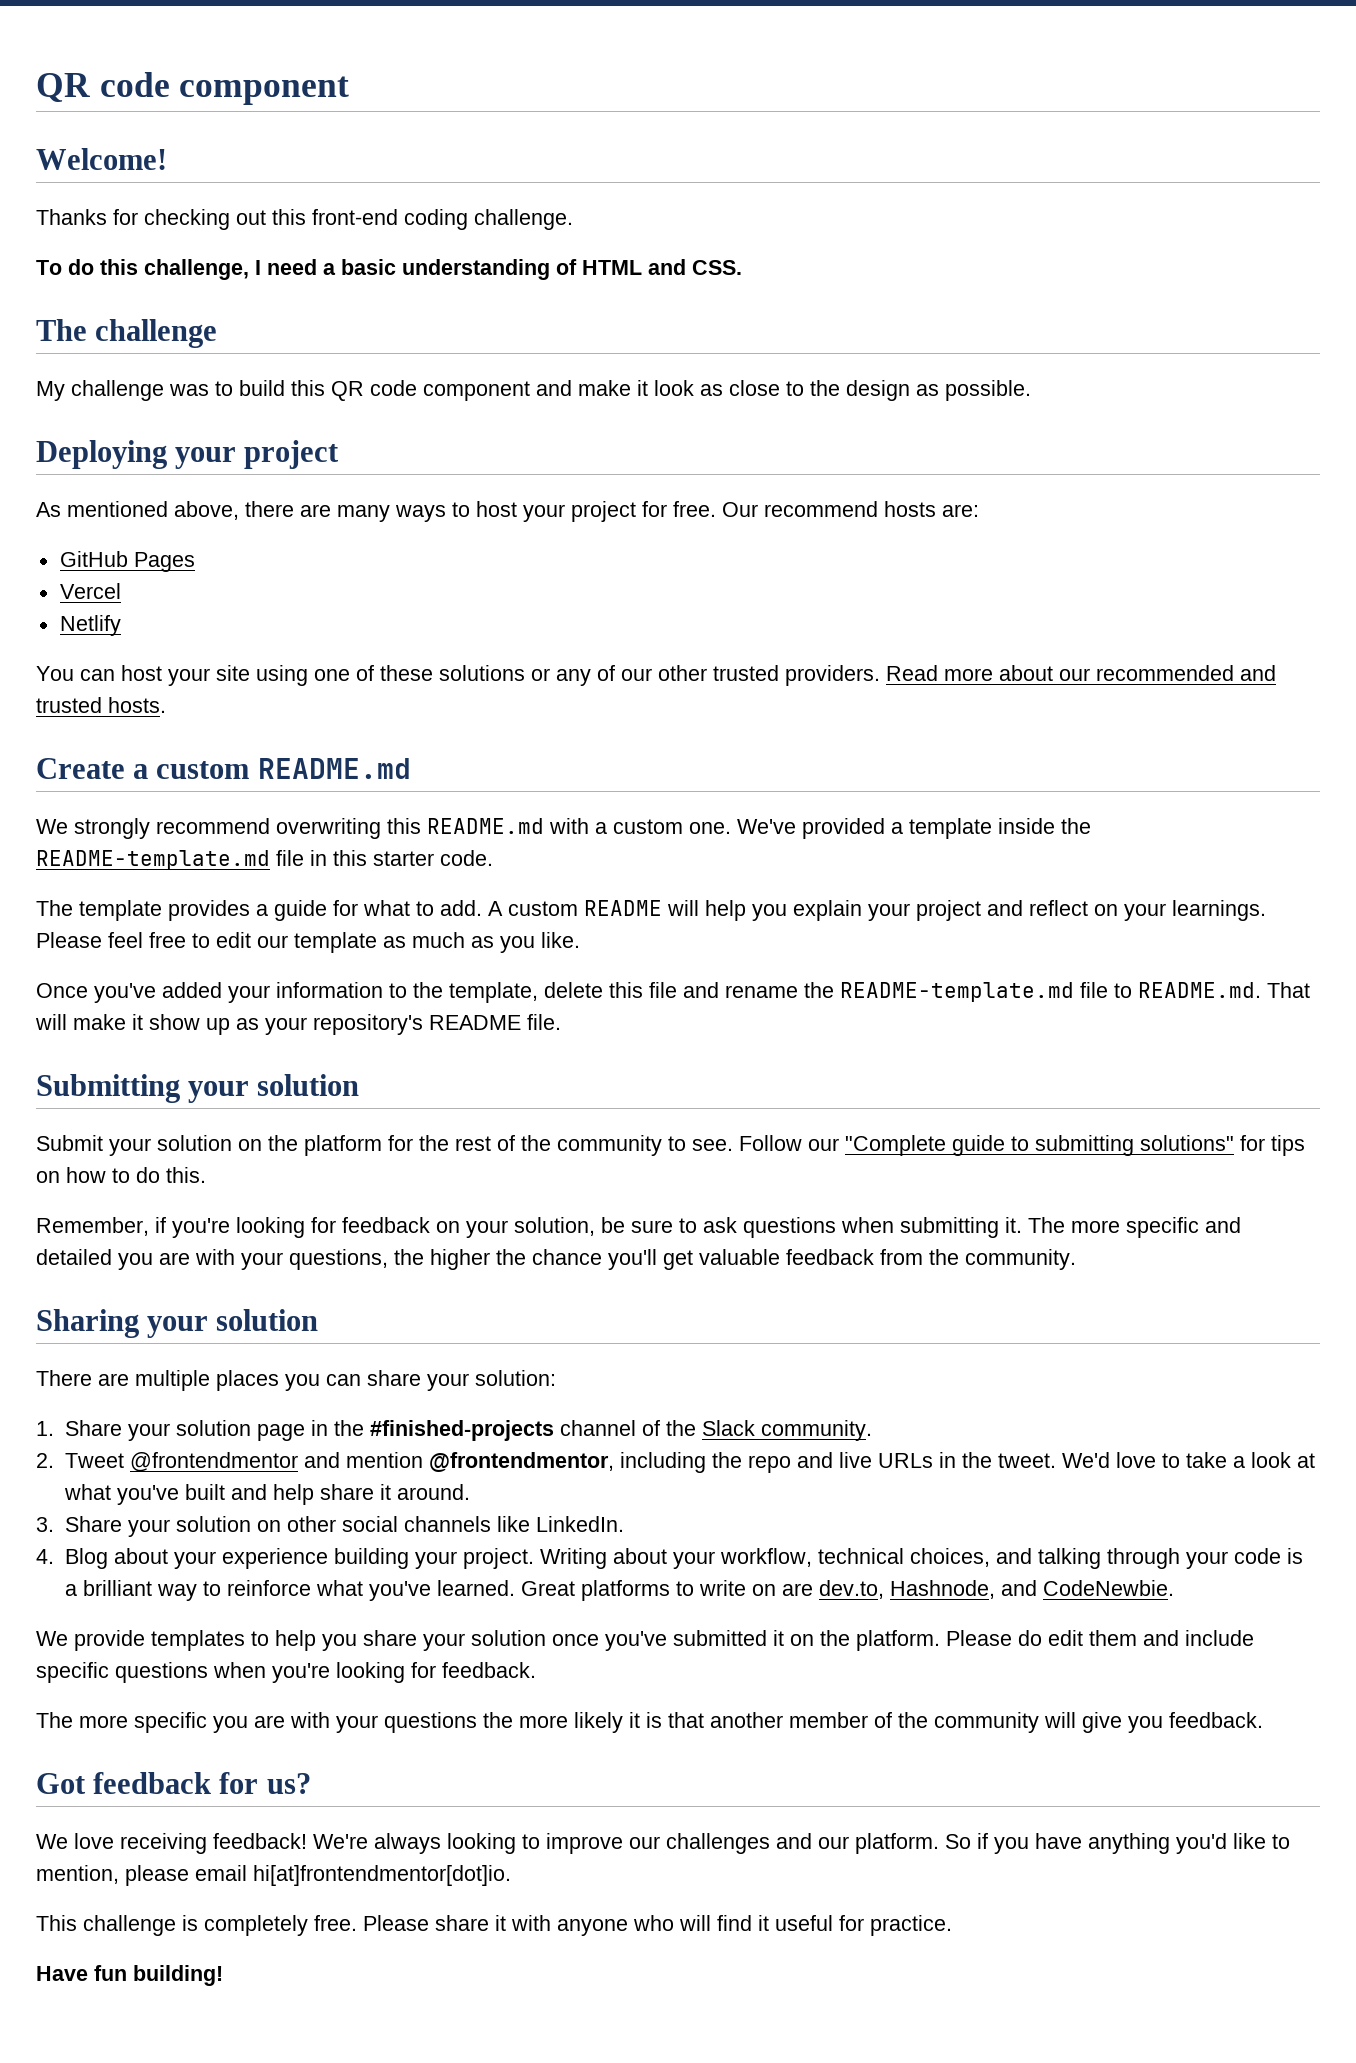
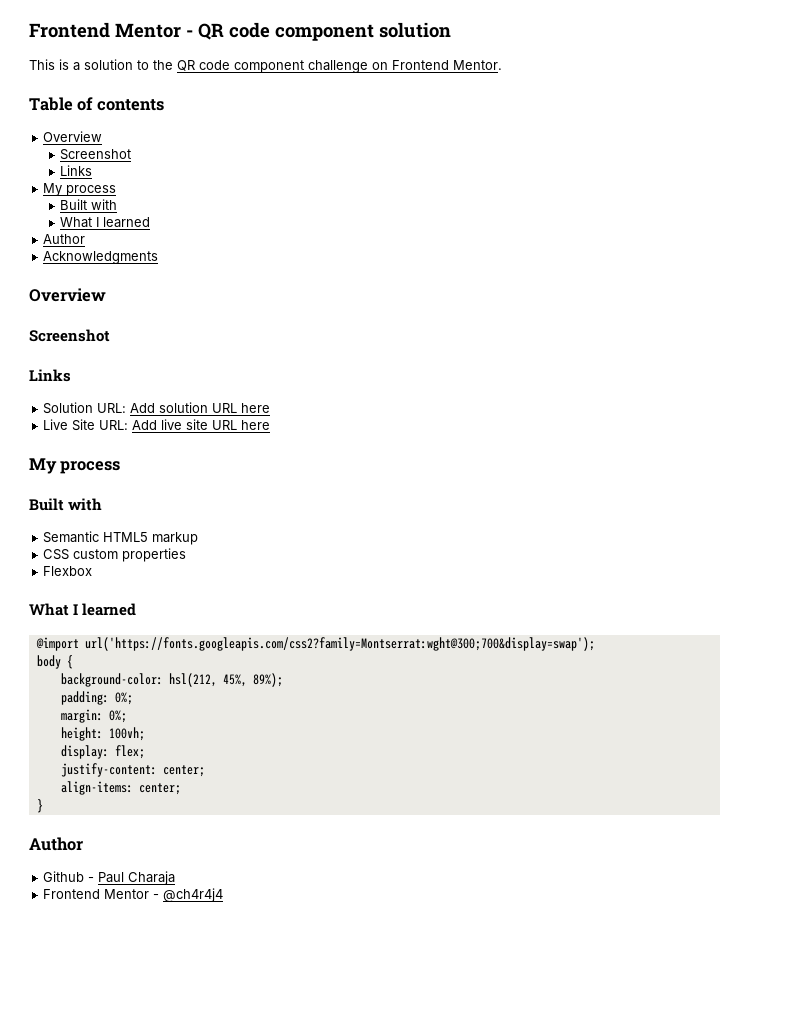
[36,72,350,105] [36,148,167,170] [36,209,573,230] [36,259,742,280] [36,319,218,348] [36,380,1031,401] [36,440,340,469] [36,501,979,522] [59,551,195,572] [59,583,121,599] [59,615,121,636] [36,665,1276,686] [36,697,166,713] [36,758,411,779] [36,818,1091,839] [36,850,493,870] [36,900,1266,921] [36,932,580,953] [36,982,1310,1003] [35,1014,561,1035] [36,1074,360,1103] [36,1135,1305,1156] [36,1167,206,1183] [36,1217,1241,1238] [36,1249,1076,1270] [36,1309,319,1338] [36,1370,556,1391] [36,1420,872,1441] [36,1452,1315,1473] [63,1484,470,1505] [36,1516,624,1537] [36,1548,1303,1569] [64,1580,1174,1601] [36,1630,1254,1651] [36,1662,536,1683] [36,1712,1263,1733] [36,1772,311,1794] [36,1833,1290,1854] [36,1865,511,1886] [36,1915,952,1936] [36,1965,223,1986] QR code component // Welcome! // Thanks for checking out this front-end coding challenge. // To do this challenge, I need a basic understanding of HTML and CSS. // The challenge // My challenge was to build this QR code component and make it look as close to the design as possible. // Deploying your project // As mentioned above, there are many ways to host your project for free. Our recommend hosts are: // GitHub Pages // Vercel // Netlify // You can host your site using one of these solutions or any of our other trusted providers. Read more about our recommended and trusted hosts. // Create a custom README.md // We strongly recommend overwriting this README.md with a custom one. We've provided a template inside the README-template.md file in this starter code. // The template provides a guide for what to add. A custom README will help you explain your project and reflect on your learnings. Please feel free to edit our template as much as you like. // Once you've added your information to the template, delete this file and rename the README-template.md file to README.md. That will make it show up as your repository's README file. // Submitting your solution // Submit your solution on the platform for the rest of the community to see. Follow our "Complete guide to submitting solutions" for tips on how to do this. // Remember, if you're looking for feedback on your solution, be sure to ask questions when submitting it. The more specific and detailed you are with your questions, the higher the chance you'll get valuable feedback from the community. // Sharing your solution // There are multiple places you can share your solution: // 1. Share your solution page in the #finished-projects channel of the Slack community. // 2. Tweet @frontendmentor and mention @frontendmentor, including the repo and live URLs in the tweet. We'd love to take a look at what you've built and help share it around. // 3. Share your solution on other social channels like LinkedIn. // 4. Blog about your experience building your project. Writing about your workflow, technical choices, and talking through your code is a brilliant way to reinforce what you've learned. Great platforms to write on are dev.to, Hashnode, and CodeNewbie. // We provide templates to help you share your solution once you've submitted it on the platform. Please do edit them and include specific questions when you're looking for feedback. // The more specific you are with your questions the more likely it is that another member of the community will give you feedback. // Got feedback for us? // We love receiving feedback! We're always looking to improve our challenges and our platform. So if you have anything you'd like to mention, please email hi[at]frontendmentor[dot]io. // This challenge is completely free. Please share it with anyone who will find it useful for practice. // Have fun building! -> [29,22,451,41] [29,59,502,73] [29,97,164,111] [43,131,103,142] [60,149,132,160] [60,165,93,176] [43,183,117,196] [60,199,118,210] [60,217,151,228] [43,234,86,244] [43,251,159,264] [29,288,106,302] [29,329,110,342] [29,369,71,382] [43,402,271,414] [43,419,271,431] [29,458,121,474] [29,498,103,511] [43,531,199,545] [43,548,187,562] [43,566,93,576] [29,603,137,616] [35,637,595,651] [36,655,73,669] [60,673,283,687] [60,691,133,705] [60,709,127,723] [60,727,145,741] [60,745,145,759] [60,763,205,777] [60,781,181,795] [36,799,43,813] [29,837,83,851] [43,871,176,885] [43,888,224,902] Frontend Mentor - QR code component solution // This is a solution to the QR code component challenge on Frontend Mentor. // Table of contents // Overview // Screenshot // Links // My process // Built with // What I learned // Author // Acknowledgments // Overview // Screenshot // Links // Solution URL: Add solution URL here // Live Site URL: Add live site URL here // My process // Built with // Semantic HTML5 markup // CSS custom properties // Flexbox // What I learned // @import url('https://fonts.googleapis.com/css2?family=Montserrat:wght@300;700&display=swap'); // body { // background-color: hsl(212, 45%, 89%); // padding: 0%; // margin: 0%; // height: 100vh; // display: flex; // justify-content: center; // align-items: center; // } // Author // Github - Paul Charaja // Frontend Mentor - @ch4r4j4

